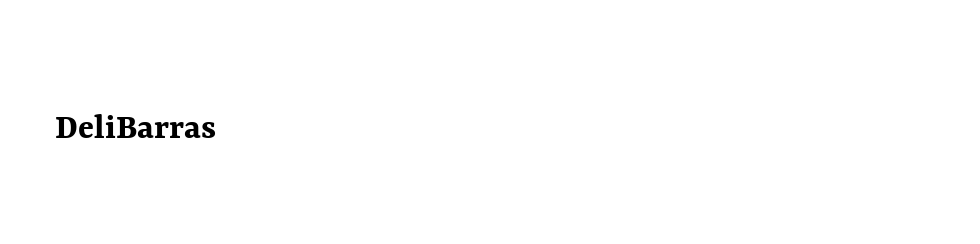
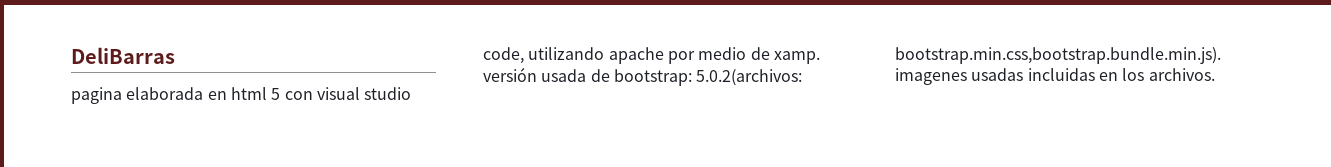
(216, 126) none -> [71,87,412,104] [483,47,820,64] [483,67,803,86] [895,47,1221,64] [895,68,1215,85] // pagina elaborada en html 5 con visual studio code, utilizando apache por medio de xamp. versión usada de bootstrap: 5.0.2(archivos: bootstrap.min.css,bootstrap.bundle.min.js). imagenes usadas incluidas en los archivos.

